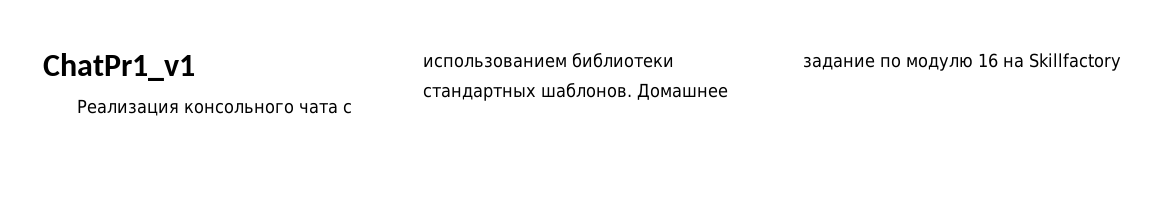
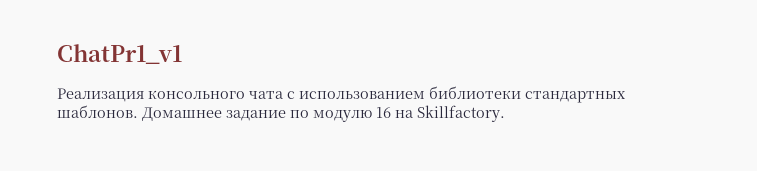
[1029,53,1121,71] Skillfactory -> [417,105,505,122] Skillfactory.

